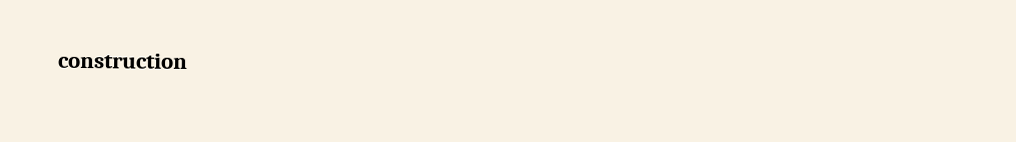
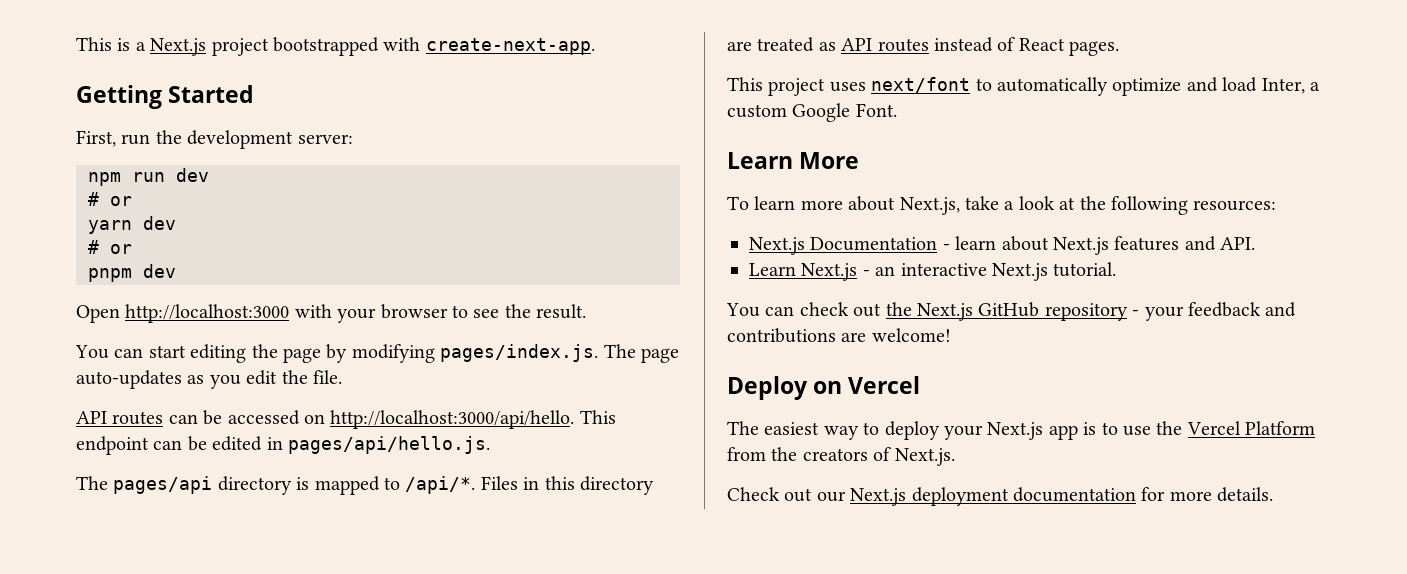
[58,52,188,69] construction -> [76,37,595,56] [76,85,255,109] [76,130,353,149] [88,168,209,186] [88,192,132,206] [88,216,176,234] [88,240,132,254] [88,264,176,282] [76,304,587,323] [75,344,679,363] [76,370,342,389] [76,410,616,429] [76,436,490,455] [76,476,654,495] [727,37,1120,56] [727,77,1320,96] [727,103,897,122] [727,152,860,169] [727,196,1277,215] [749,236,1256,255] [749,262,1117,281] [726,302,1297,321] [727,328,951,343] [727,376,921,400] [727,421,1316,440] [727,447,955,466] [727,487,1274,506] This is a Next.js project bootstrapped with create-next-app. // Getting Started // First, run the development server: // npm run dev // # or // yarn dev // # or // pnpm dev // Open http://localhost:3000 with your browser to see the result. // You can start editing the page by modifying pages/index.js. The page auto-updates as you edit the file. // API routes can be accessed on http://localhost:3000/api/hello. This endpoint can be edited in pages/api/hello.js. // The pages/api directory is mapped to /api/*. Files in this directory are treated as API routes instead of React pages. // This project uses next/font to automatically optimize and load Inter, a custom Google Font. // Learn More // To learn more about Next.js, take a look at the following resources: // Next.js Documentation - learn about Next.js features and API. // Learn Next.js - an interactive Next.js tutorial. // You can check out the Next.js GitHub repository - your feedback and contributions are welcome! // Deploy on Vercel // The easiest way to deploy your Next.js app is to use the Vercel Platform from the creators of Next.js. // Check out our Next.js deployment documentation for more details.

